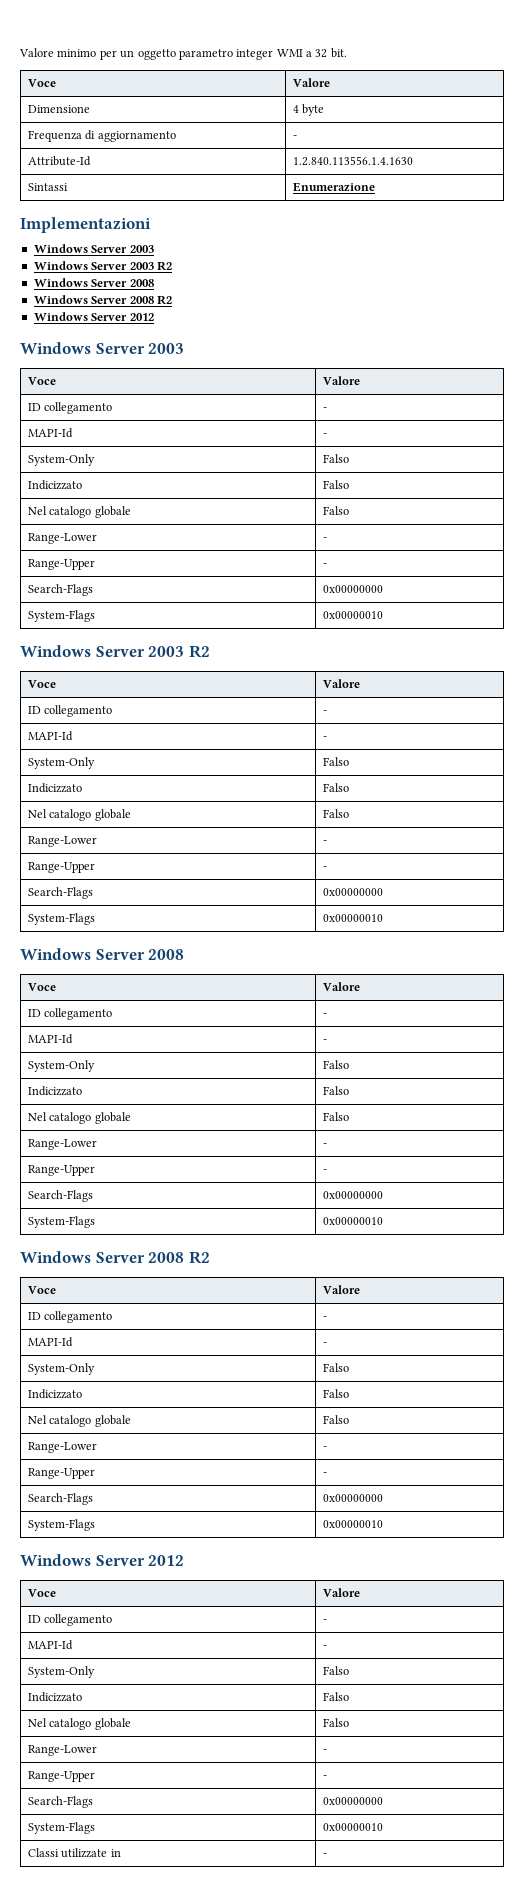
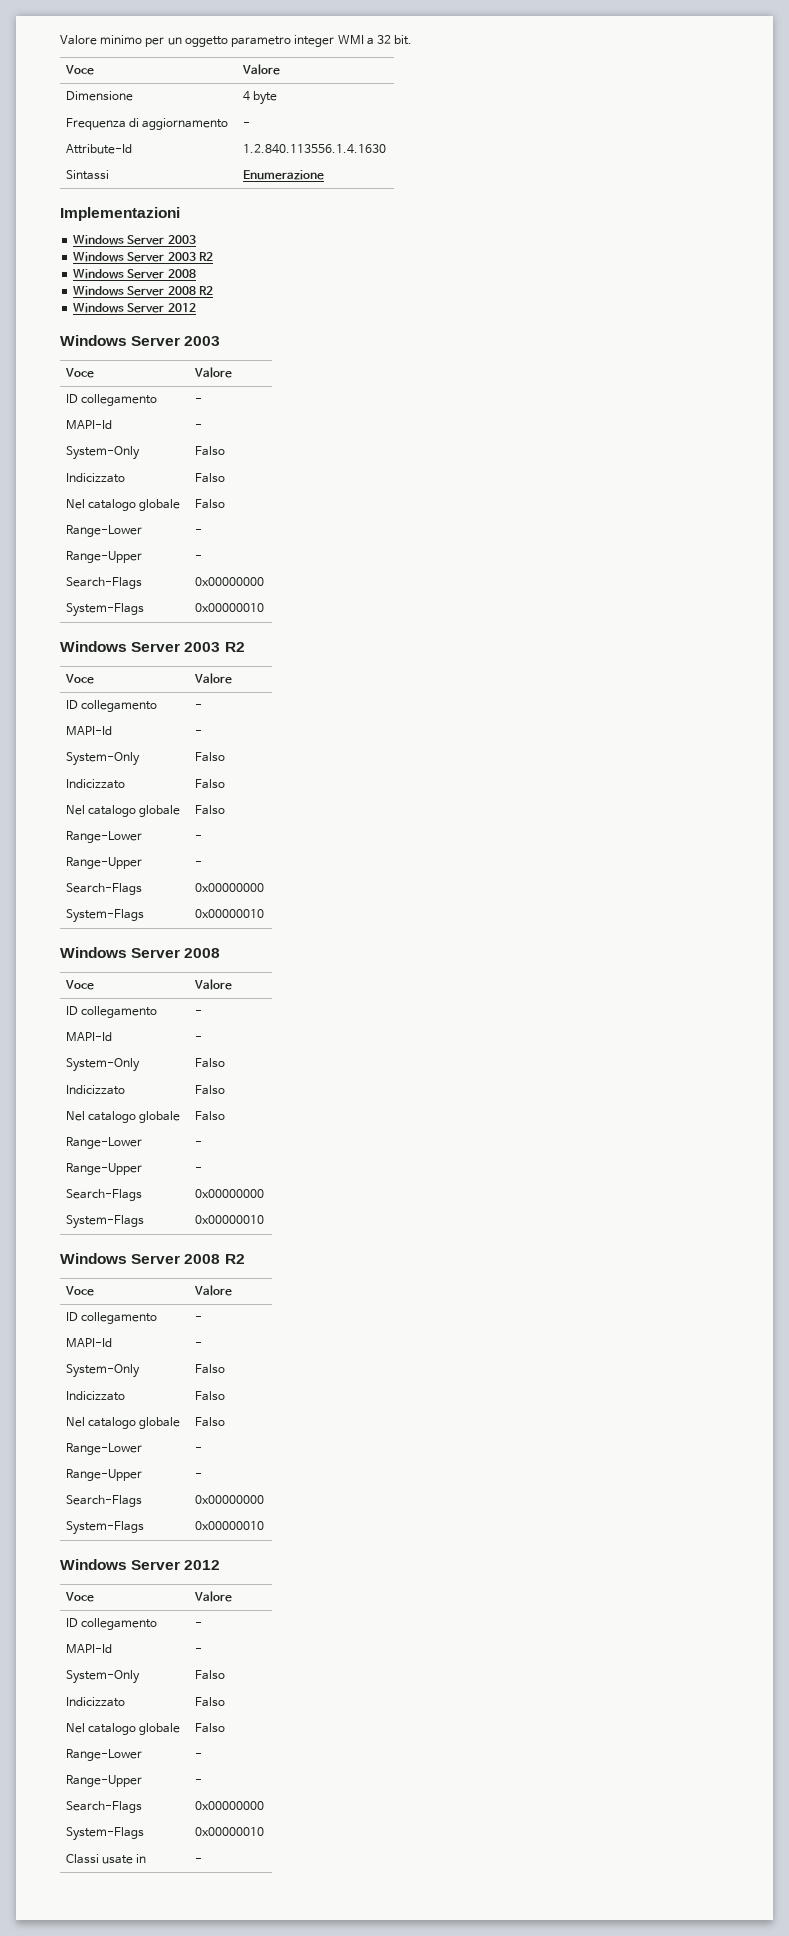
[61,1848,108,1858] utilizzate -> [102,1855,134,1864] usate

